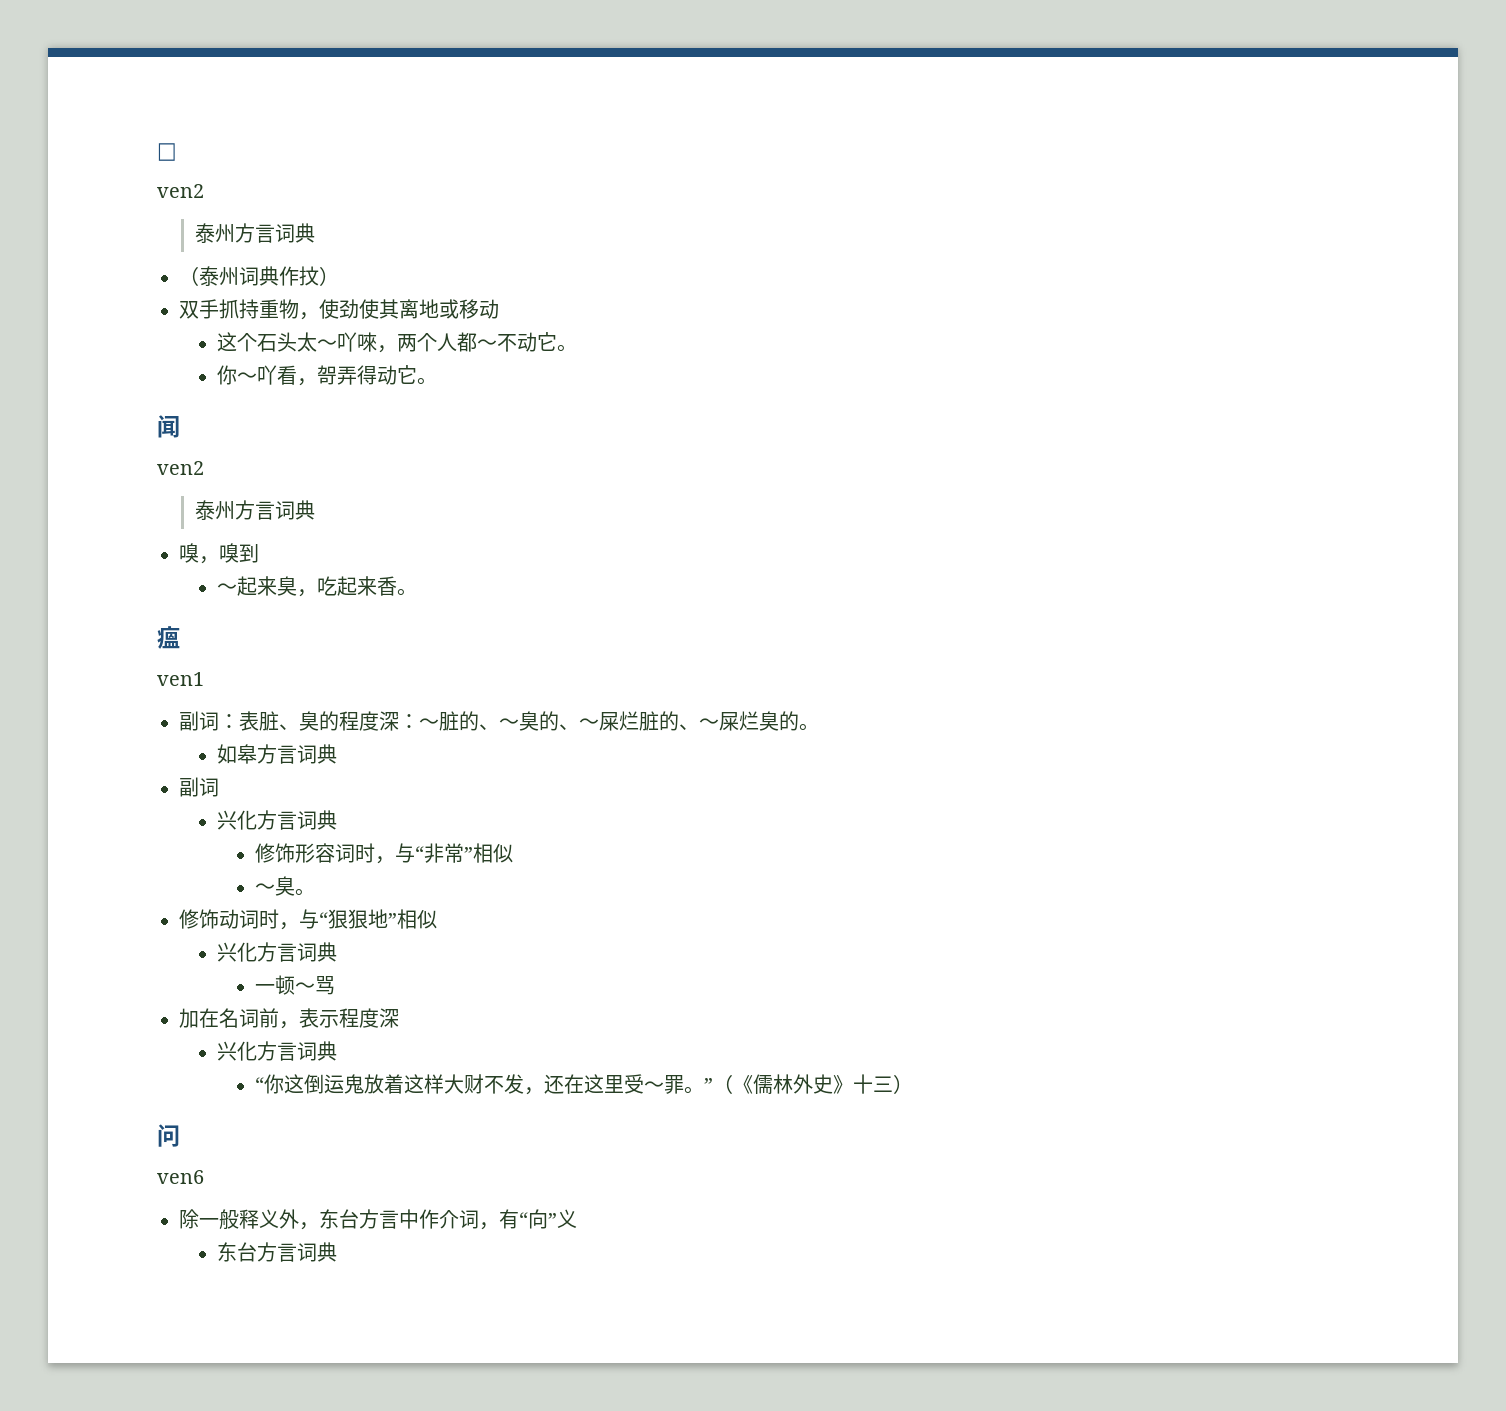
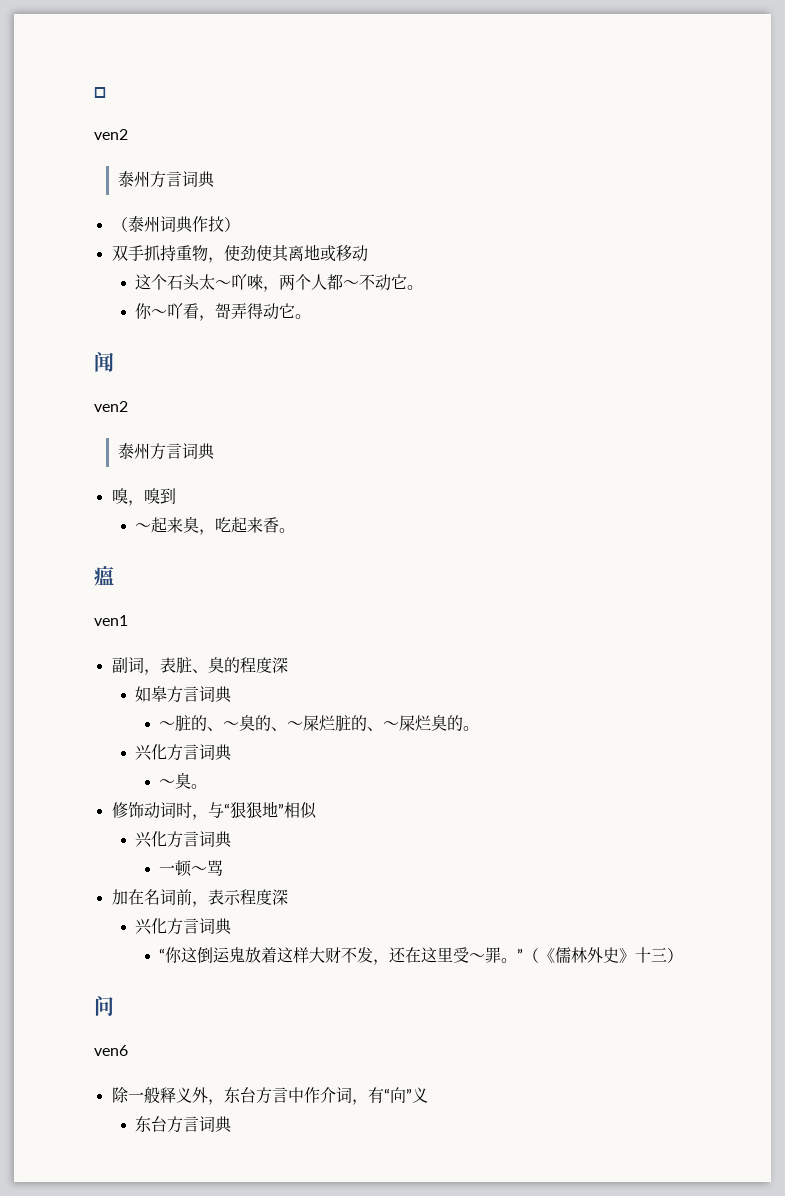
[219,714,239,729] ： -> [143,669,160,675] ，
[399,714,419,729] ： -> [135,686,233,703] // 如皋方言词典 //
[216,744,337,764] [179,777,219,797] [216,810,337,830] [254,843,513,864] // 如皋方言词典 // 副词 // 兴化方言词典 // 修饰形容词时，与“非常”相似 -> [135,744,233,761] // 兴化方言词典

